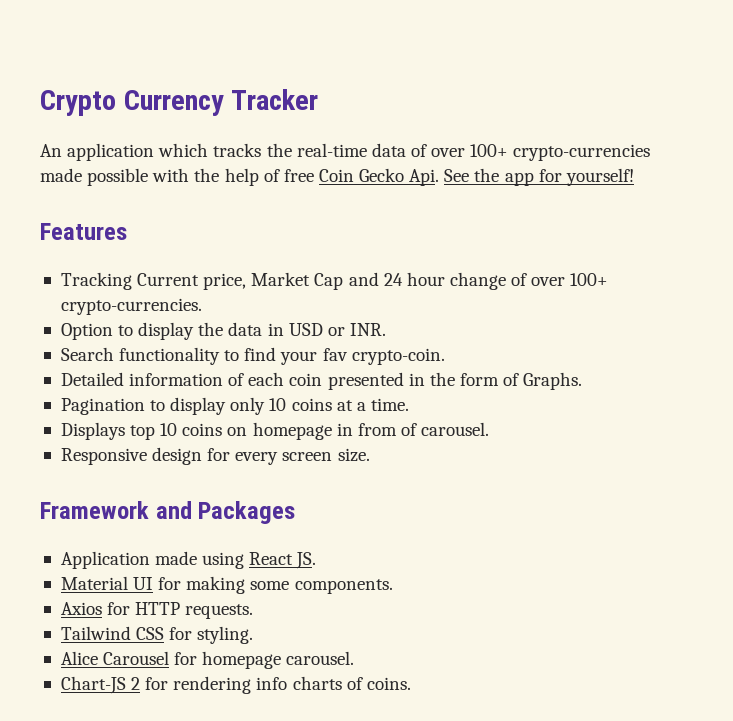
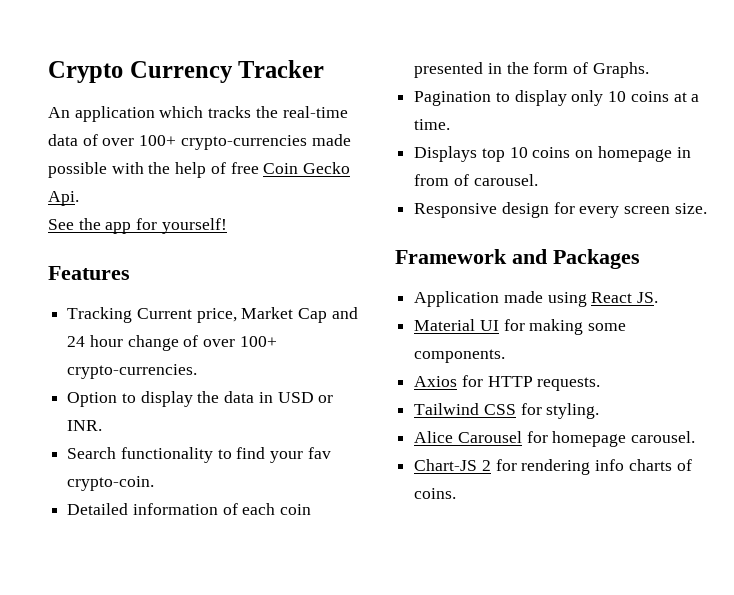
(440, 177) none -> (79, 198) //

